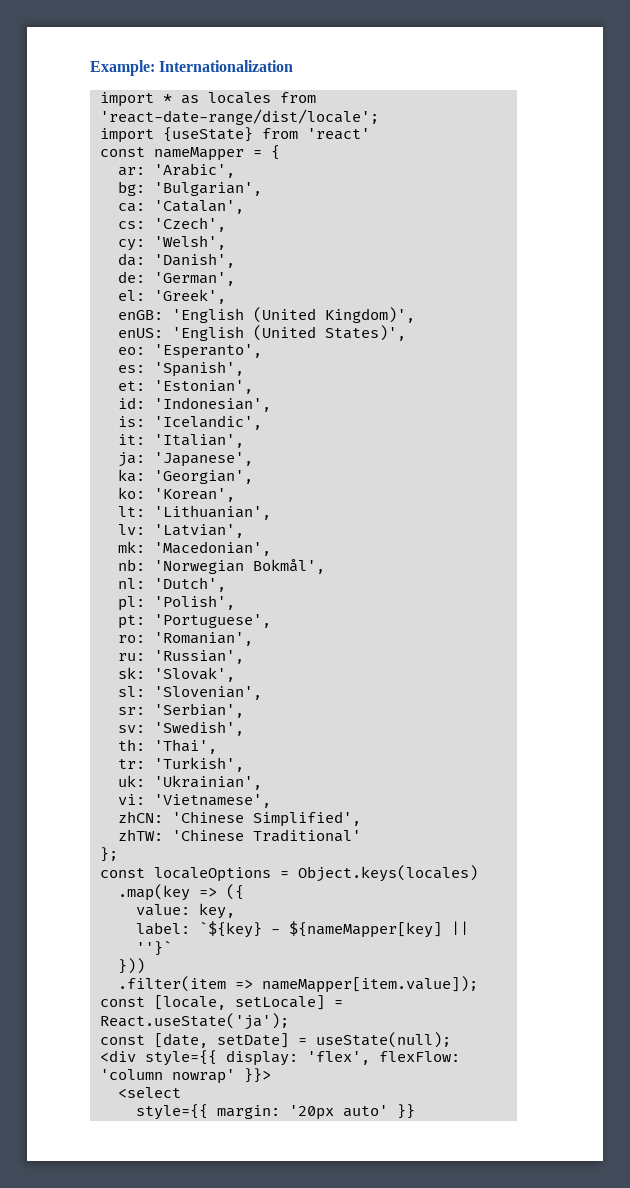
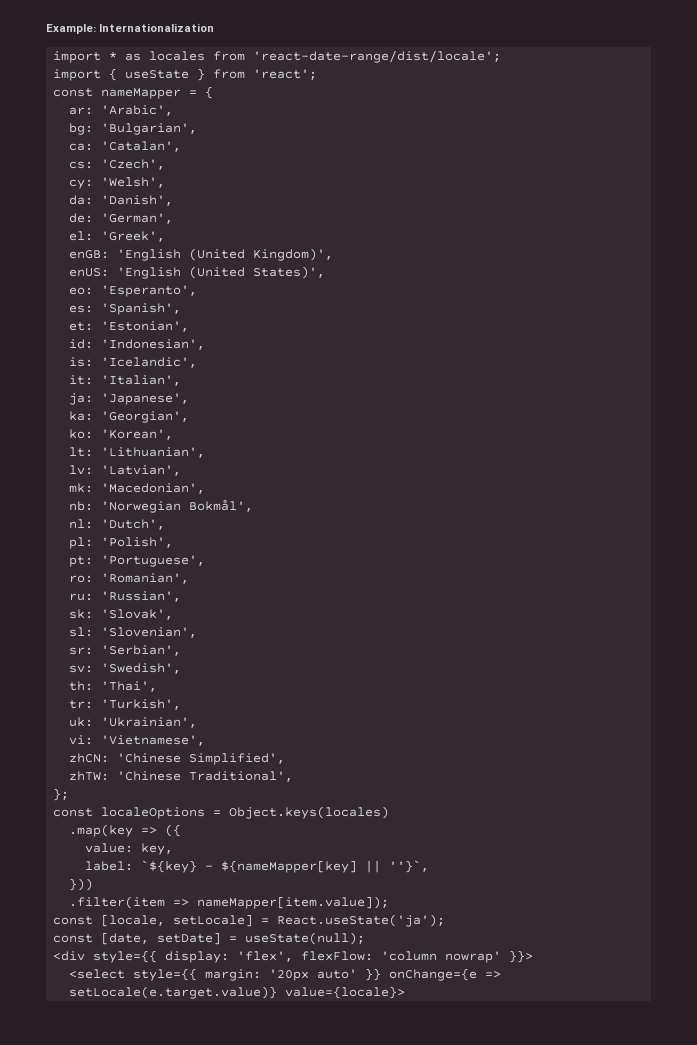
[162,127,370,142] {useState} from 'react' -> [108,68,317,81] { useState } from 'react';
[252,829,361,842] Traditional' -> [188,771,293,782] Traditional',
[135,940,172,956] ''}` -> [388,860,429,873] ''}`,
(181, 1092) // -> (125, 974) none
(415, 1111) none -> [388,968,501,981] [68,986,405,999] onChange={e => setLocale(e.target.value)} value={locale}>

